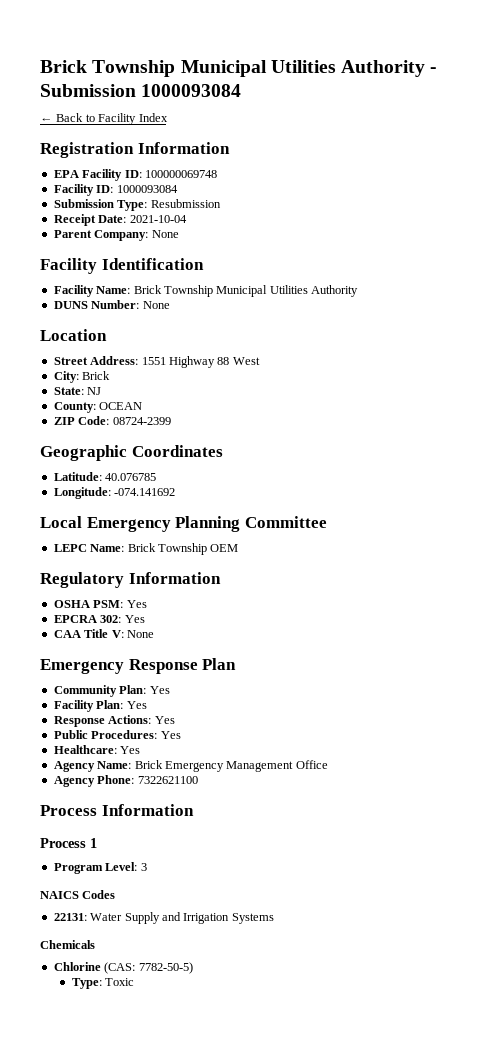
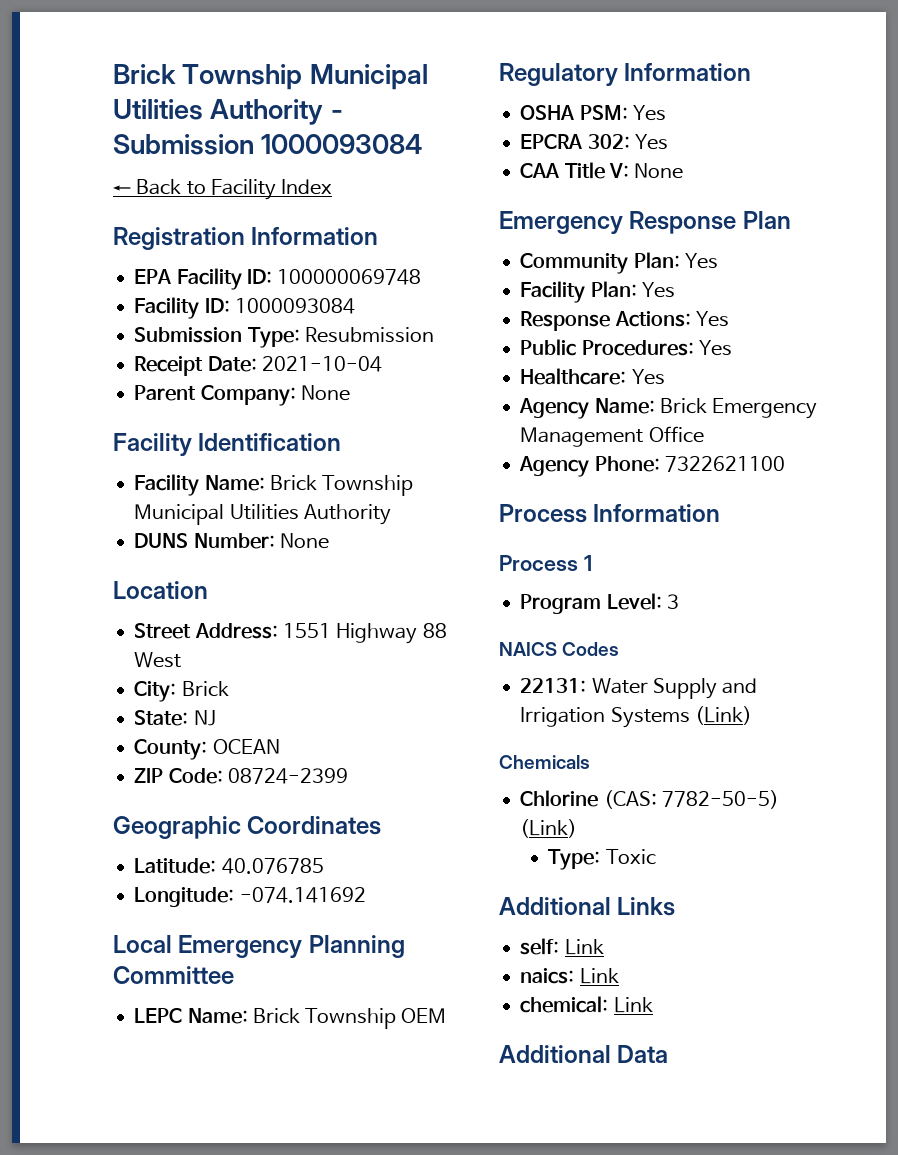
(274, 918) none -> [694,706,752,725] (Link)
(193, 968) none -> [520,819,578,838] (Link)
(134, 982) none -> [499,897,676,916] [520,938,604,955] [520,968,619,984] [520,996,653,1013] [499,1045,669,1063] // Additional Links // self: Link // naics: Link // chemical: Link // Additional Data

